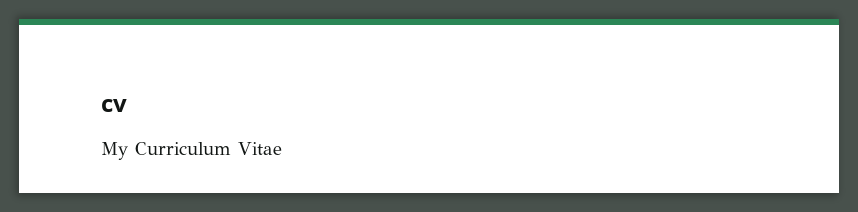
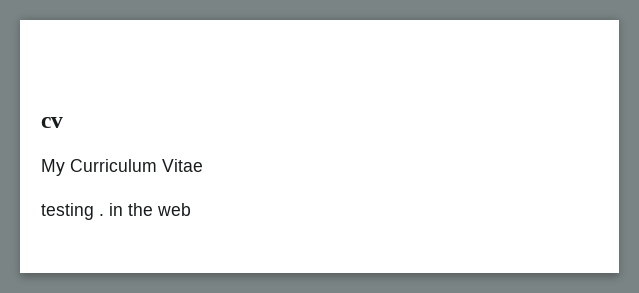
(282, 148) none -> [41,203,191,220] // testing . in the web

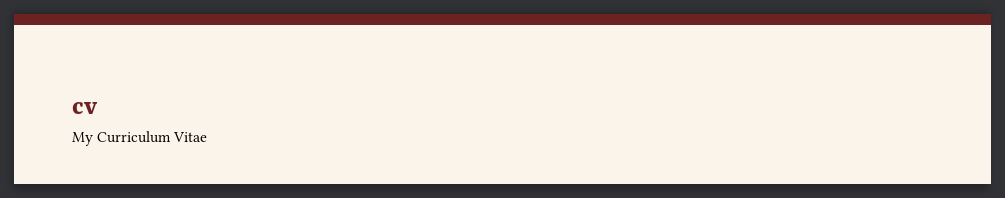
[41,203,191,220] // testing . in the web -> (208, 137) none

